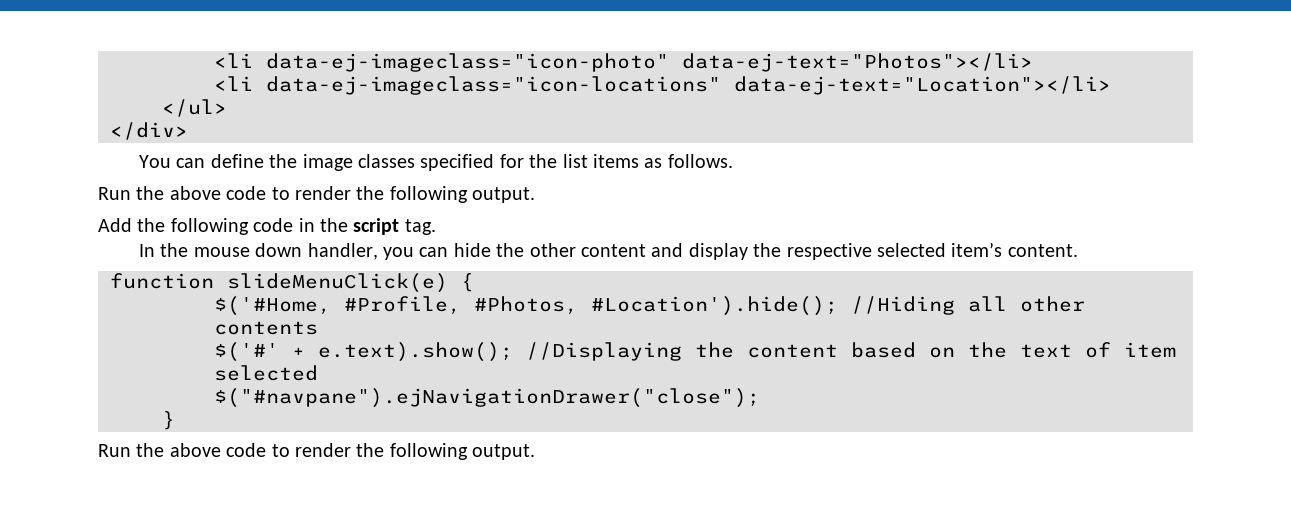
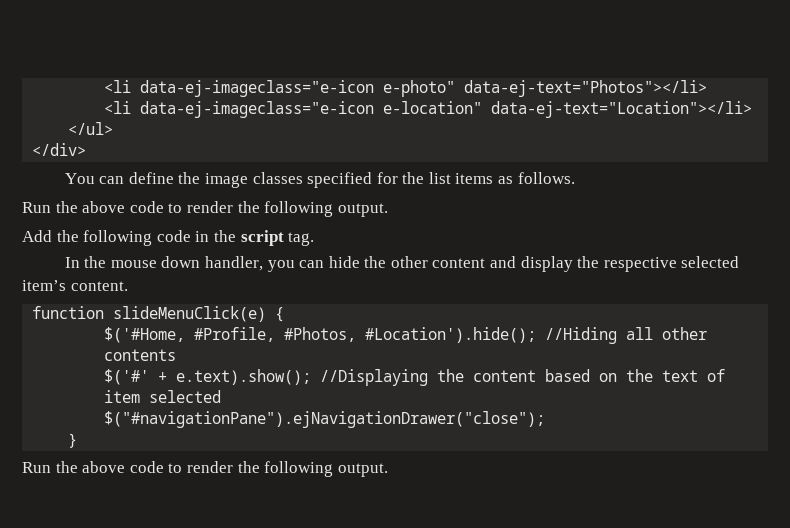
[214,53,669,72] <li data-ej-imageclass="icon-photo" -> [104,80,456,97] <li data-ej-imageclass="e-icon e-photo"
[266,76,721,95] data-ej-imageclass="icon-locations" -> [140,101,483,118] data-ej-imageclass="e-icon e-location"
[214,388,760,408] $("#navpane").ejNavigationDrawer("close"); -> [104,411,546,428] $("#navigationPane").ejNavigationDrawer("close");

